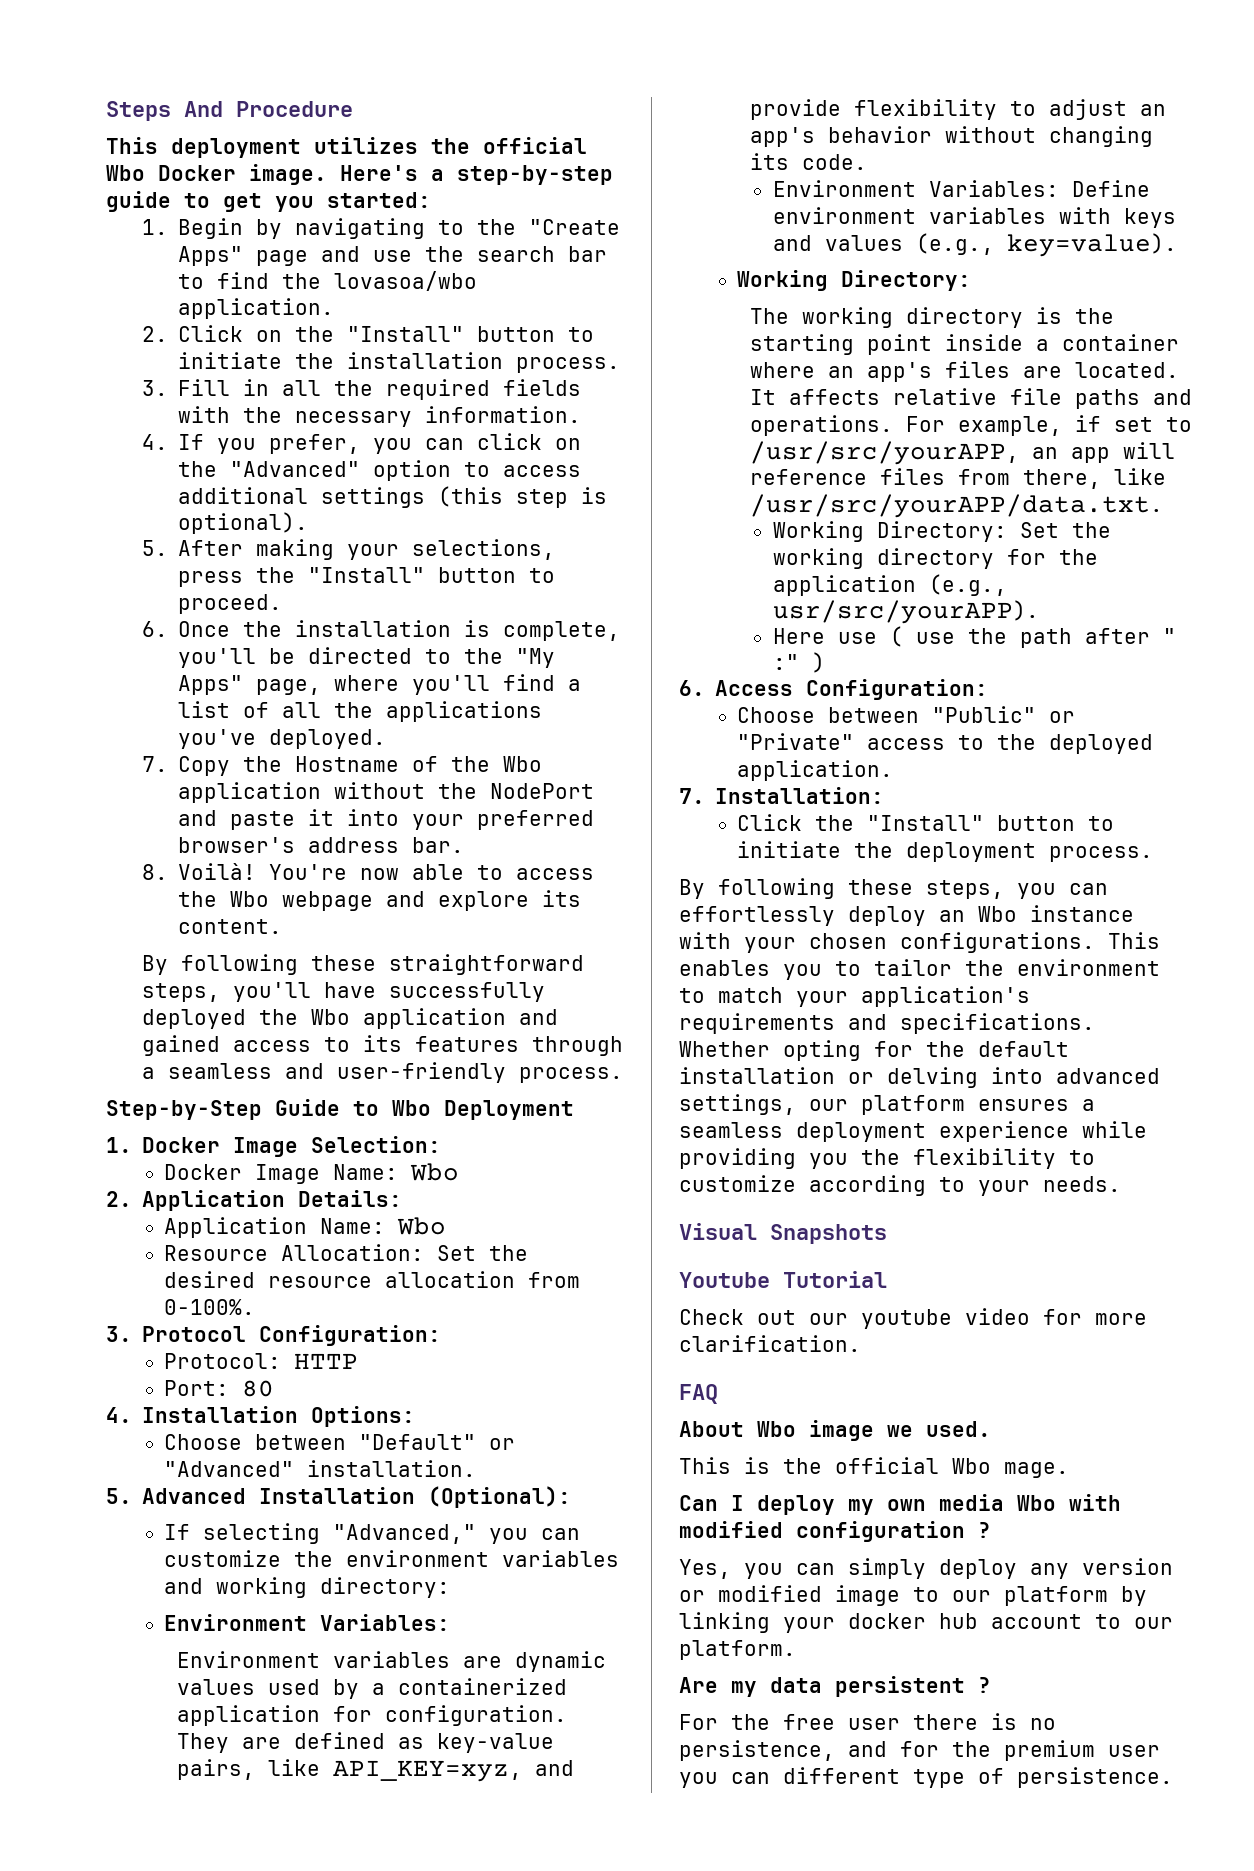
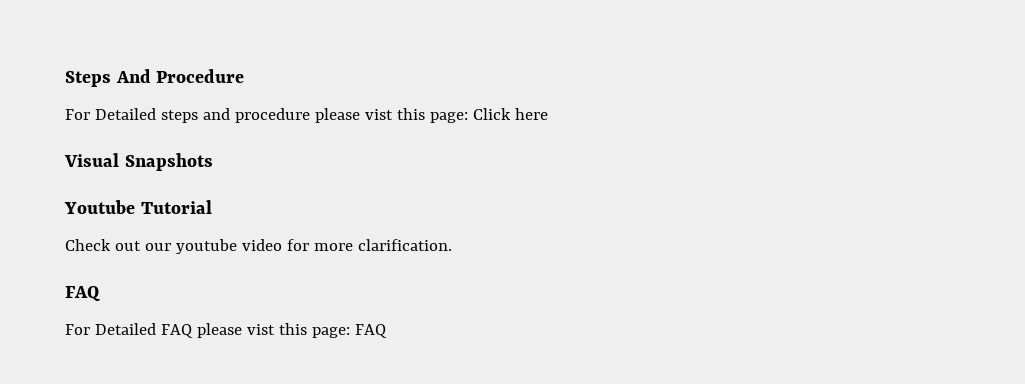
[106,137,587,158] [106,164,613,185] [106,191,431,212] [141,218,620,239] [177,246,607,266] [177,271,477,291] [177,298,334,319] [141,325,594,342] [177,352,620,373] [141,379,581,400] [177,406,581,427] [141,433,581,454] [177,460,581,481] [177,486,607,508] [177,512,308,534] [141,539,555,560] [177,567,555,587] [177,594,282,614] [141,620,620,641] [177,647,555,668] [177,674,581,695] [177,701,542,722] [177,729,386,749] [141,756,542,776] [177,782,594,803] [177,809,594,830] [177,837,464,853] [141,863,594,880] [177,890,581,911] [177,919,282,934] [141,954,584,975] [141,982,545,1002] [141,1008,558,1029] [141,1035,623,1056] [141,1062,623,1083] [106,1099,574,1120] [106,1136,442,1157] [164,1163,460,1184] [106,1190,403,1211] [164,1217,447,1238] [164,1244,529,1261] [164,1271,581,1288] [164,1299,256,1315] [106,1325,442,1346] [164,1353,359,1369] [164,1380,275,1397] [106,1406,416,1427] [164,1434,516,1450] [164,1460,477,1477] [106,1486,572,1508] [164,1523,581,1544] [164,1550,620,1567] [164,1577,451,1598] [164,1614,451,1631] [177,1651,607,1672] [177,1678,568,1699] [177,1705,568,1726] [177,1732,555,1753] [177,1759,575,1782] [750,99,1167,120] [750,126,1154,147] [750,153,868,170] [772,180,1150,197] [772,207,1176,228] [772,233,1177,257] [737,270,972,291] [750,307,1115,328] [750,334,1180,355] [750,361,1180,382] [750,388,1193,409] [750,415,1193,436] [750,441,1176,465] [750,468,1167,489] [750,494,1164,518] [772,521,1111,542] [772,548,1098,569] [772,574,1007,596] [772,600,1039,624] [772,626,1176,648] [772,652,825,673] [679,679,989,700] [737,706,1076,723] [737,733,1154,754] [737,760,894,781] [679,787,885,804] [737,814,1115,831] [737,841,1154,862] [679,878,1108,899] [679,905,1134,926] [679,932,1160,953] [679,959,1160,980] [679,986,1030,1007] [679,1013,1095,1034] [679,1040,1069,1061] [679,1067,1160,1088] [679,1094,1095,1115] [679,1121,1147,1142] [679,1148,1095,1169] [679,1175,1121,1196] This deployment utilizes the official Wbo Docker image. Here's a step-by-step guide to get you started: // 1. Begin by navigating to the "Create Apps" page and use the search bar to find the lovasoa/wbo application. // 2. Click on the "Install" button to initiate the installation process. // 3. Fill in all the required fields with the necessary information. // 4. If you prefer, you can click on the "Advanced" option to access additional settings (this step is optional). // 5. After making your selections, press the "Install" button to proceed. // 6. Once the installation is complete, you'll be directed to the "My Apps" page, where you'll find a list of all the applications you've deployed. // 7. Copy the Hostname of the Wbo application without the NodePort and paste it into your preferred browser's address bar. // 8. Voilà! You're now able to access the Wbo webpage and explore its content. // By following these straightforward steps, you'll have successfully deployed the Wbo application and gained access to its features through a seamless and user-friendly process. // Step-by-Step Guide to Wbo Deployment // 1. Docker Image Selection: // Docker Image Name: Wbo // 2. Application Details: // Application Name: Wbo // Resource Allocation: Set the desired resource allocation from 0-100%. // 3. Protocol Configuration: // Protocol: HTTP // Port: 80 // 4. Installation Options: // Choose between "Default" or "Advanced" installation. // 5. Advanced Installation (Optional): // If selecting "Advanced," you can customize the environment variables and working directory: // Environment Variables: // Environment variables are dynamic values used by a containerized application for configuration. They are defined as key-value pairs, like API_KEY=xyz, and provide flexibility to adjust an app's behavior without changing its code. // Environment Variables: Define environment variables with keys and values (e.g., key=value). // Working Directory: // The working directory is the starting point inside a container where an app's files are located. It affects relative file paths and operations. For example, if set to /usr/src/yourAPP, an app will reference files from there, like /usr/src/yourAPP/data.txt. // Working Directory: Set the working directory for the application (e.g., usr/src/yourAPP). // Here use ( use the path after " :" ) // 6. Access Configuration: // Choose between "Public" or "Private" access to the deployed application. // 7. Installation: // Click the "Install" button to initiate the deployment process. // By following these steps, you can effortlessly deploy an Wbo instance with your chosen configurations. This enables you to tailor the environment to match your application's requirements and specifications. Whether opting for the default installation or delving into advanced settings, our platform ensures a seamless deployment experience while providing you the flexibility to customize according to your needs. -> [65,108,548,123] For Detailed steps and procedure please vist this page: Click here
[679,1420,991,1441] [679,1457,1069,1478] [679,1494,1121,1515] [679,1521,991,1542] [679,1558,1173,1579] [679,1585,1147,1606] [679,1612,1173,1633] [679,1640,796,1660] [679,1676,991,1697] [679,1713,1056,1730] [679,1740,1160,1761] [679,1767,1173,1788] About Wbo image we used. // This is the official Wbo mage. // Can I deploy my own media Wbo with modified configuration ? // Yes, you can simply deploy any version or modified image to our platform by linking your docker hub account to our platform. // Are my data persistent ? // For the free user there is no persistence, and for the premium user you can different type of persistence. -> [65,323,387,338] For Detailed FAQ please vist this page: FAQ

